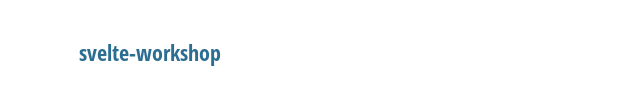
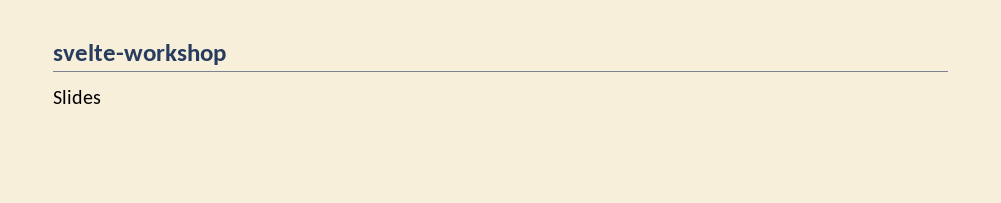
(221, 55) none -> [53,90,101,104] // Slides

